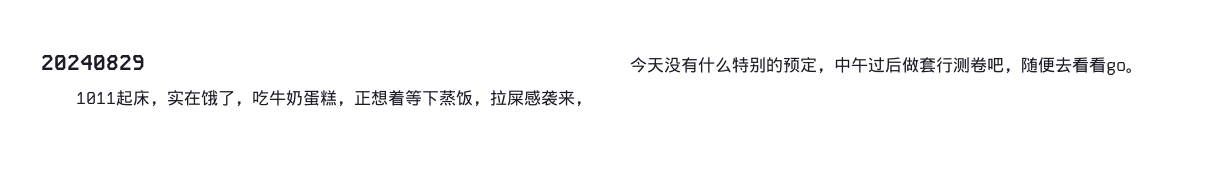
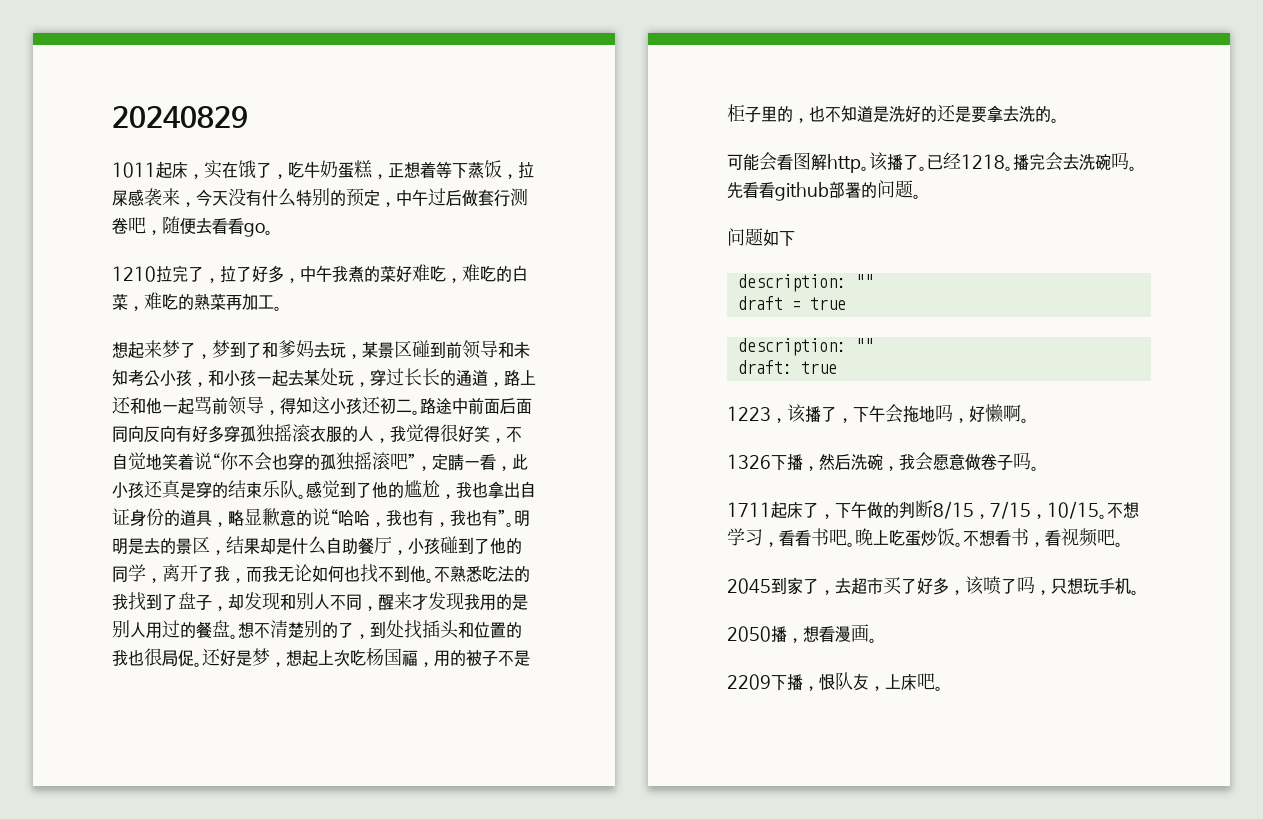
(1143, 70) none -> [112,264,528,283] [112,292,282,311] [112,340,530,359] [112,368,536,387] [112,396,532,415] [112,424,522,443] [112,452,528,471] [112,480,536,499] [112,508,530,527] [112,536,522,555] [112,564,530,583] [112,592,528,611] [112,620,522,639] [112,647,530,667] [727,104,1059,123] [727,152,1137,173] [727,180,921,201] [727,228,795,247] [737,274,873,292] [737,296,846,310] [737,338,873,356] [737,360,837,374] [727,404,1029,423] [727,452,1039,471] [727,500,1139,519] [727,528,1123,547] [727,576,1139,595] [727,624,877,643] [727,672,943,691] // 1210拉完了，拉了好多，中午我煮的菜好难吃，难吃的白菜，难吃的熟菜再加工。 // 想起来梦了，梦到了和爹妈去玩，某景区碰到前领导和未知考公小孩，和小孩一起去某处玩，穿过长长的通道，路上还和他一起骂前领导，得知这小孩还初二。路途中前面后面同向反向有好多穿孤独摇滚衣服的人，我觉得很好笑，不自觉地笑着说“你不会也穿的孤独摇滚吧”，定睛一看，此小孩还真是穿的结束乐队。感觉到了他的尴尬，我也拿出自证身份的道具，略显歉意的说“哈哈，我也有，我也有”。明明是去的景区，结果却是什么自助餐厅，小孩碰到了他的同学，离开了我，而我无论如何也找不到他。不熟悉吃法的我找到了盘子，却发现和别人不同，醒来才发现我用的是别人用过的餐盘。想不清楚别的了，到处找插头和位置的我也很局促。还好是梦，想起上次吃杨国福，用的被子不是柜子里的，也不知道是洗好的还是要拿去洗的。 // 可能会看图解http。该播了。已经1218。播完会去洗碗吗。先看看github部署的问题。 // 问题如下 // description: "" // draft = true // description: "" // draft: true // 1223，该播了，下午会拖地吗，好懒啊。 // 1326下播，然后洗碗，我会愿意做卷子吗。 // 1711起床了，下午做的判断8/15，7/15，10/15。不想学习，看看书吧。晚上吃蛋炒饭。不想看书，看视频吧。 // 2045到家了，去超市买了好多，该喷了吗，只想玩手机。 // 2050播，想看漫画。 // 2209下播，恨队友，上床吧。

